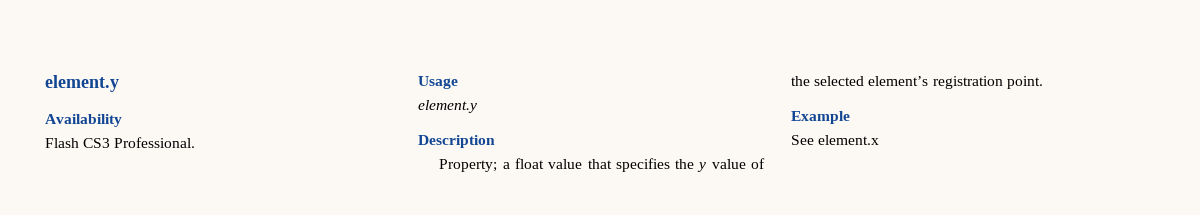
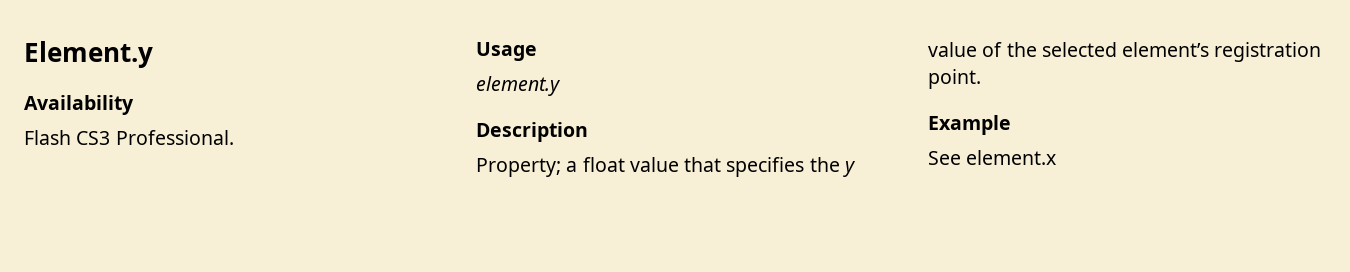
[45,75,119,92] element.y -> [24,41,153,68] Element.y

